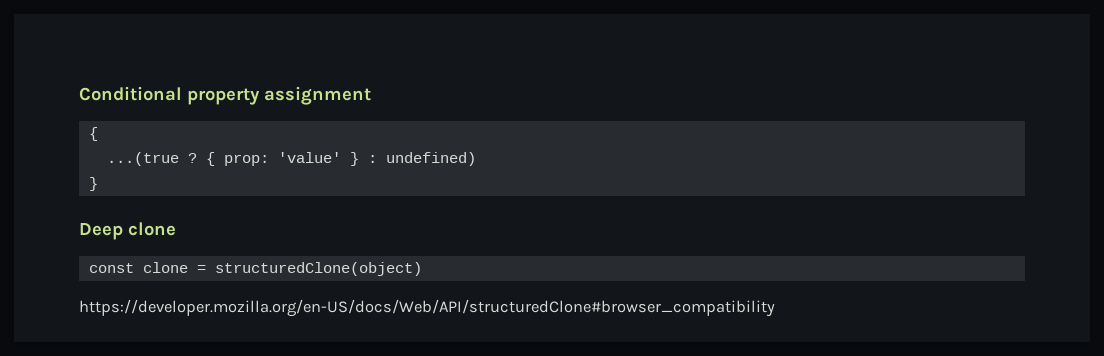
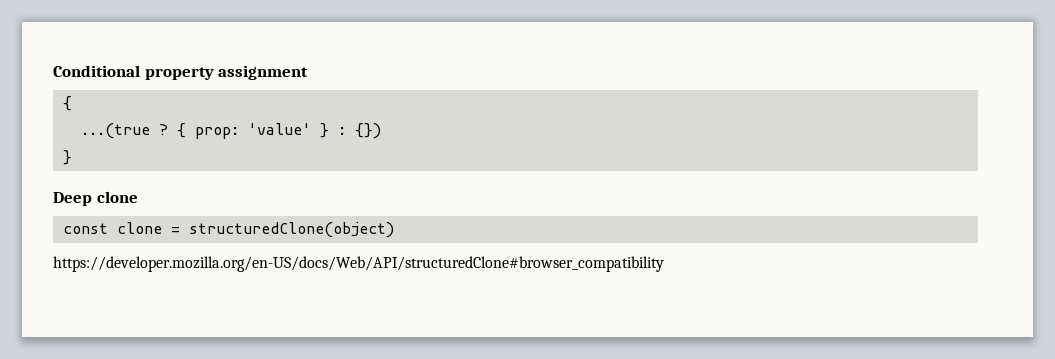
[385,152,476,166] undefined) -> [354,123,381,139] {})

